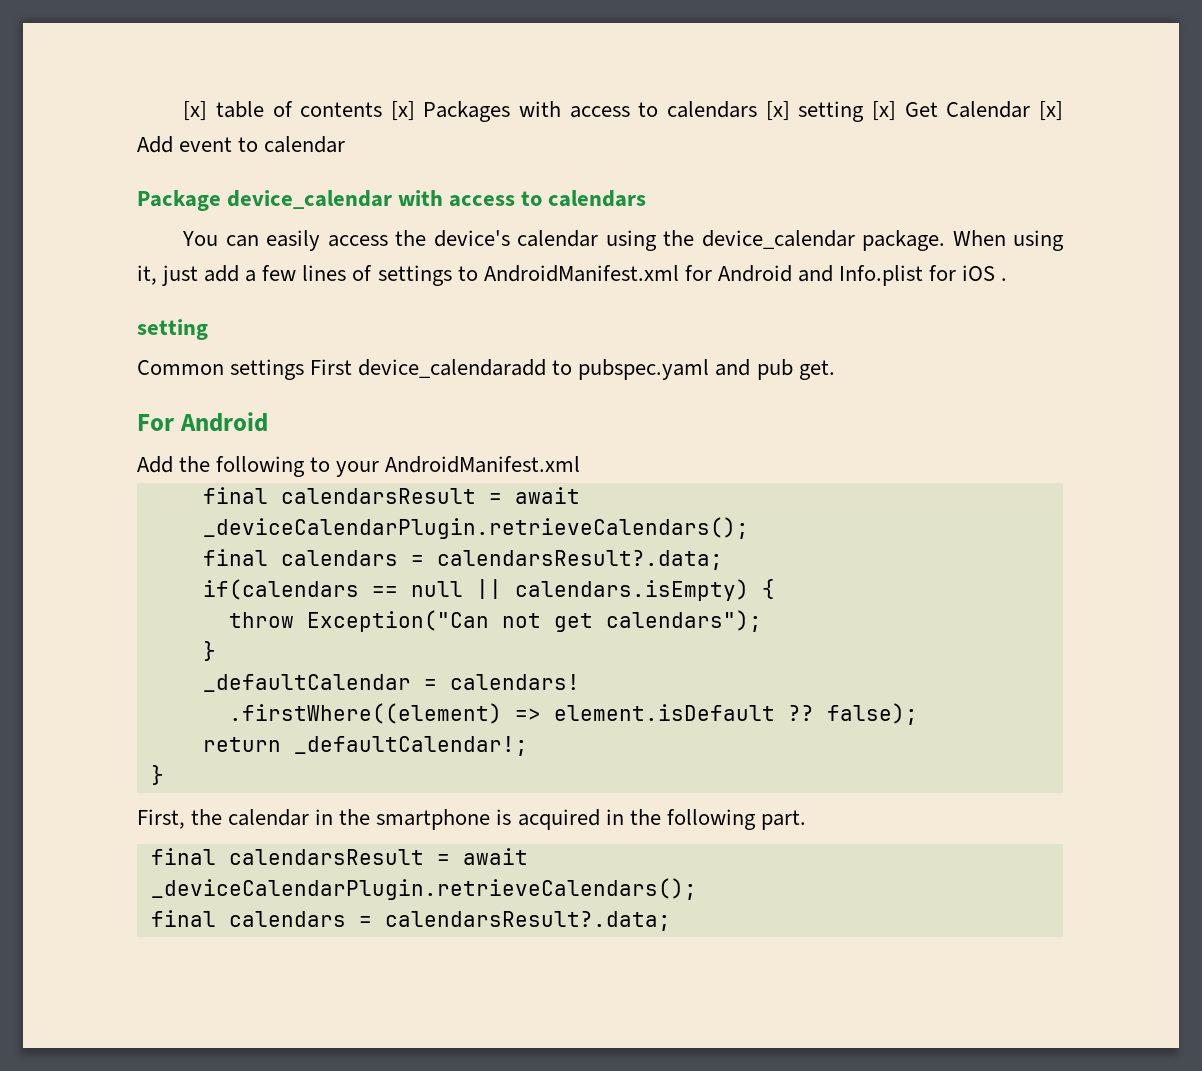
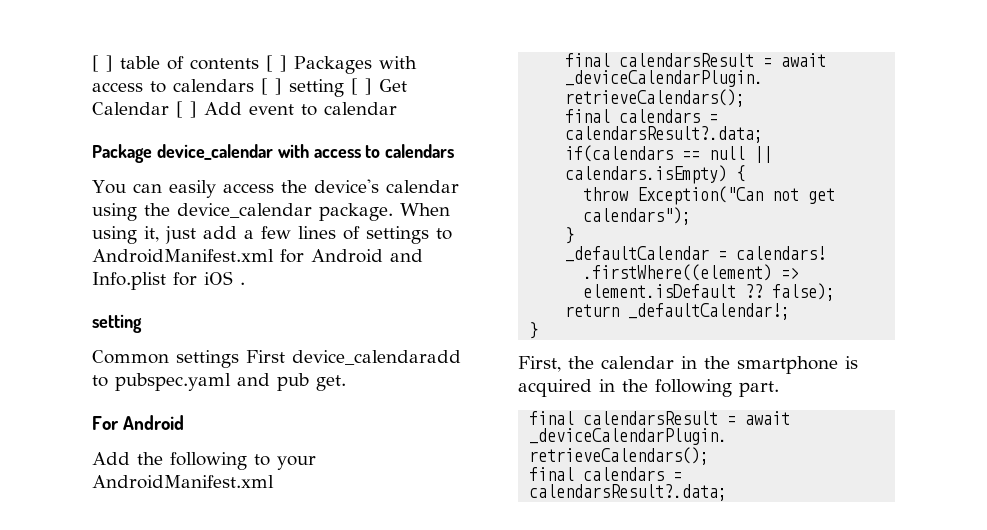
[183,101,208,121] [x] -> [92,55,113,72] [ ]
[390,101,415,121] [x] -> [266,55,287,72] [ ]
[765,101,1063,122] [x] setting [x] Get Calendar [x] -> [261,78,407,97] [92,101,197,118] [ ] setting [ ] Get Calendar [ ]

